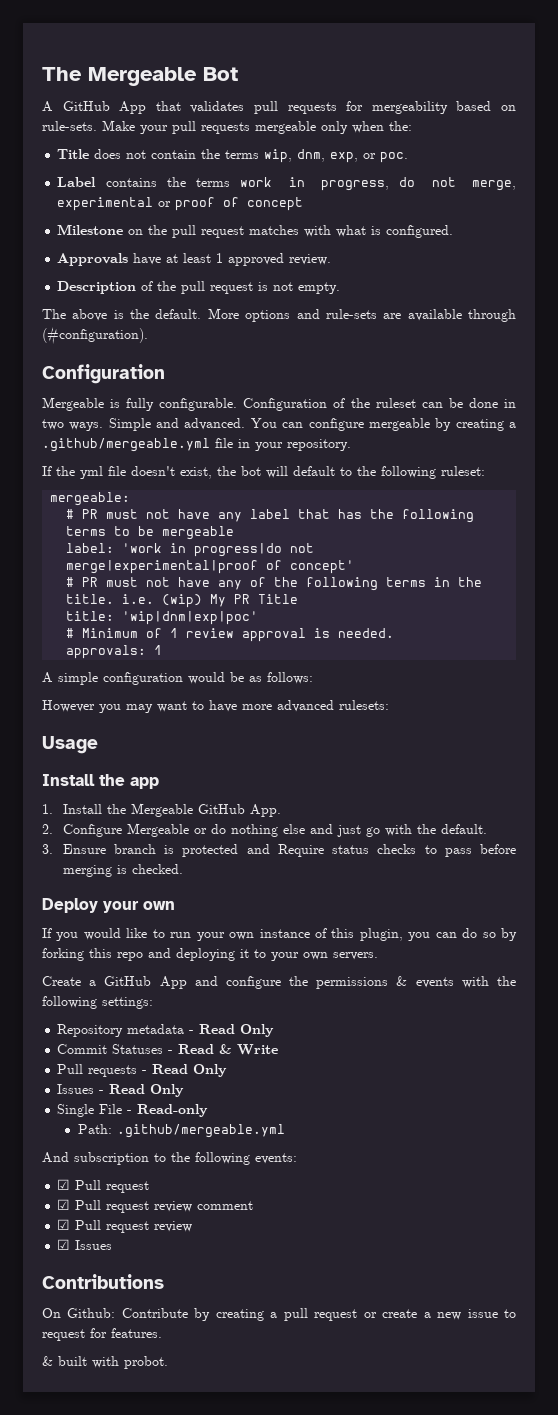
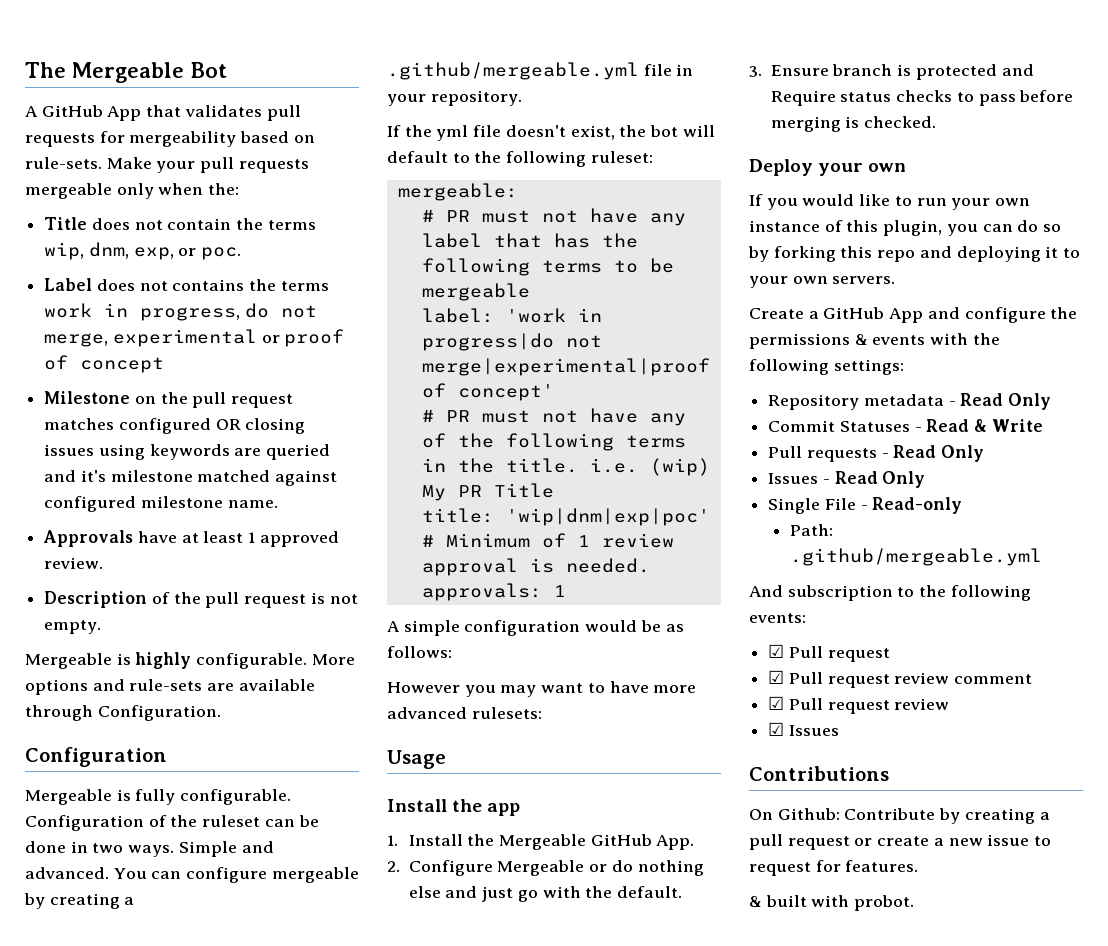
(97, 182) none -> [96,279,168,291] does not
[304,225,454,238] with what is configured. -> [118,418,306,434] [44,444,331,460] [44,470,338,486] [44,496,278,512] configured OR closing issues using keywords are queried and it's milestone matched against configured milestone name.
[42,309,202,321] The above is the default. -> [25,652,308,669] Mergeable is highly configurable.
[42,327,148,345] (#configuration). -> [97,705,221,721] Configuration.

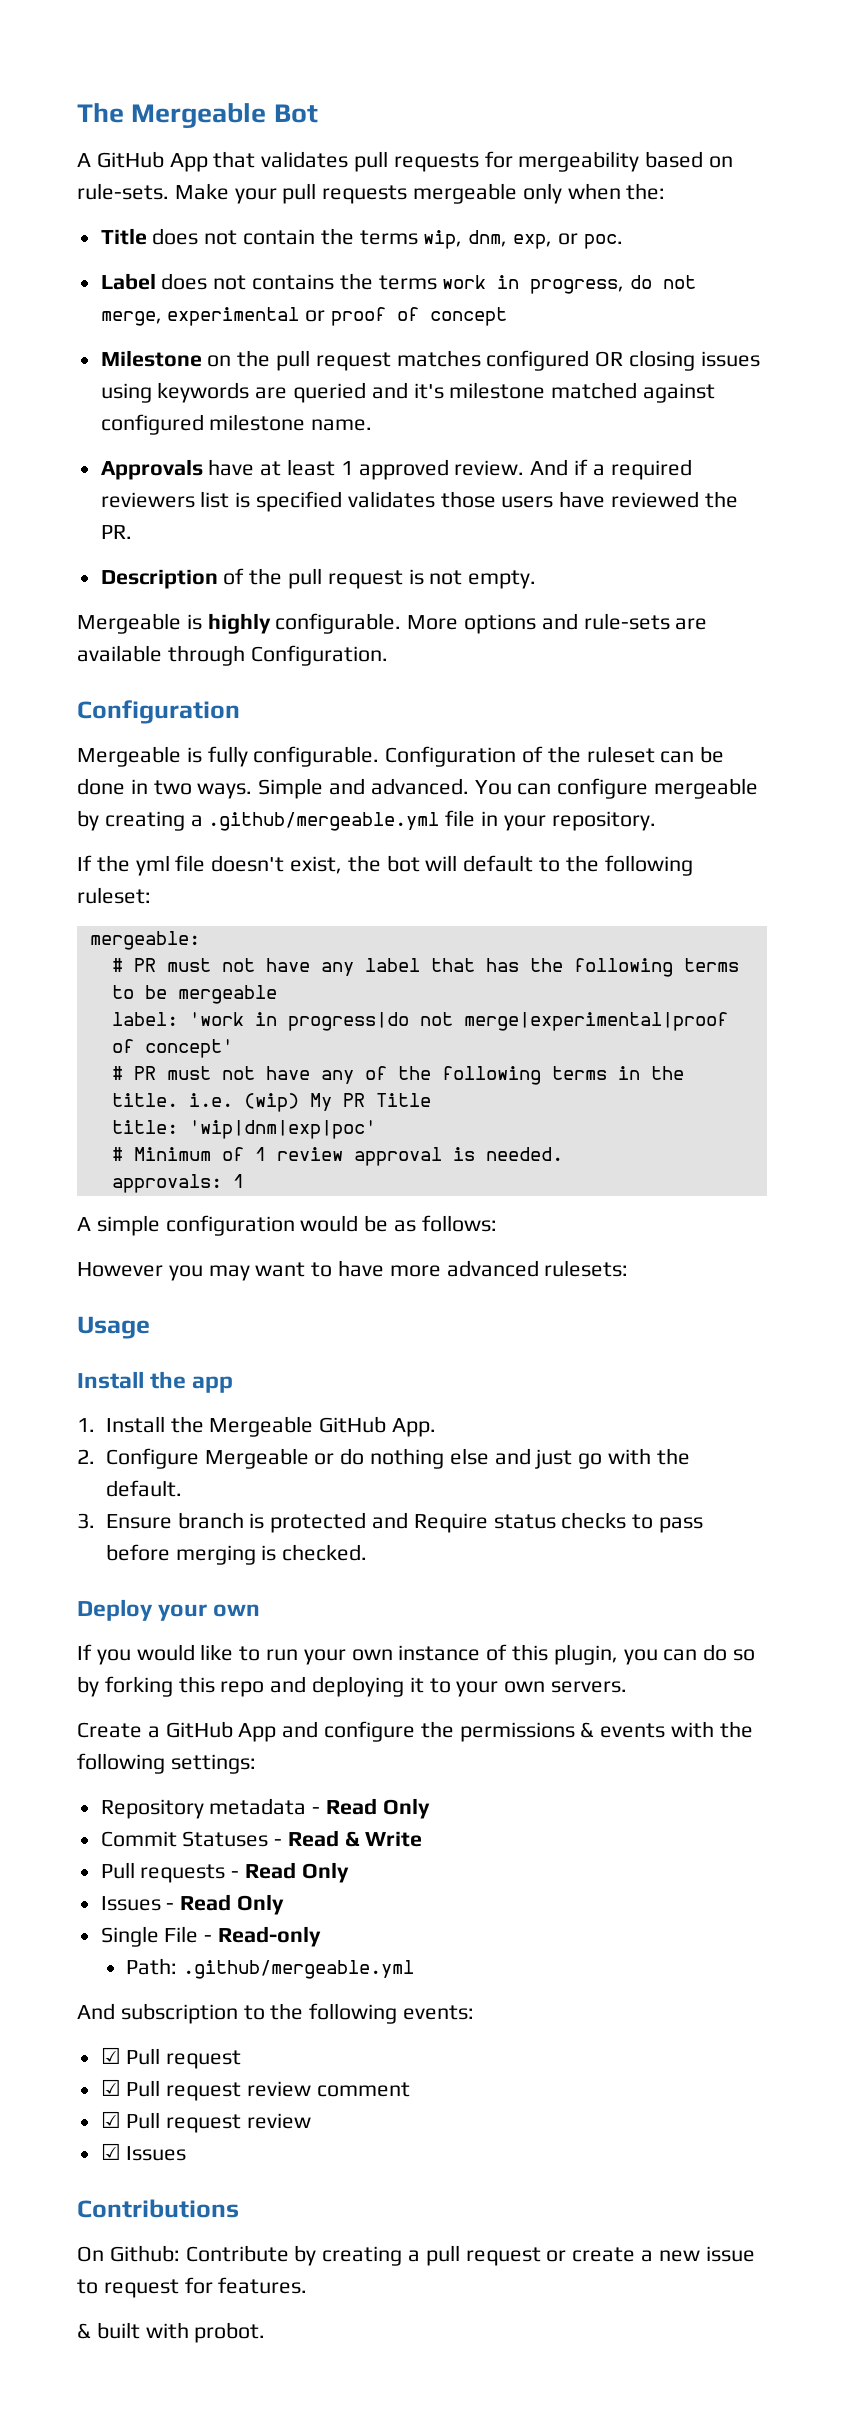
(104, 563) none -> [530,459,692,480] [100,491,738,512] [100,525,132,539] And if a required reviewers list is specified validates those users have reviewed the PR.

